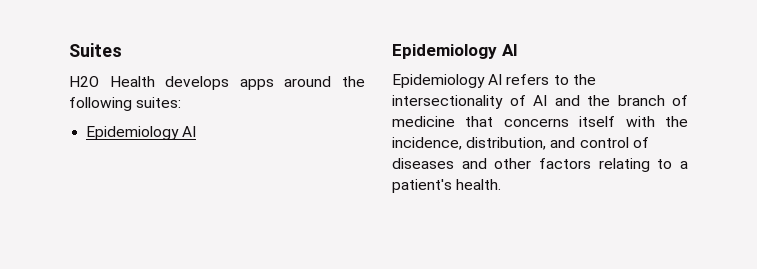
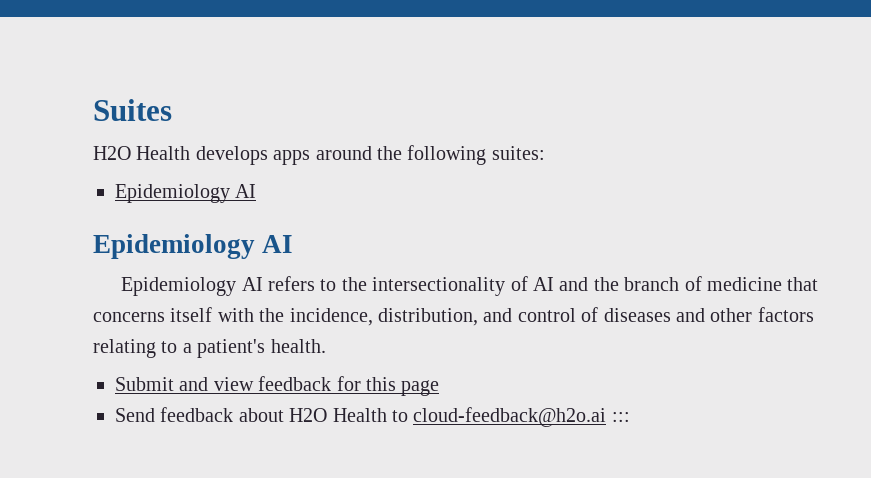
(502, 184) none -> [115,376,440,396] [115,407,630,427] // Submit and view feedback for this page // Send feedback about H2O Health to cloud-feedback@h2o.ai :::

